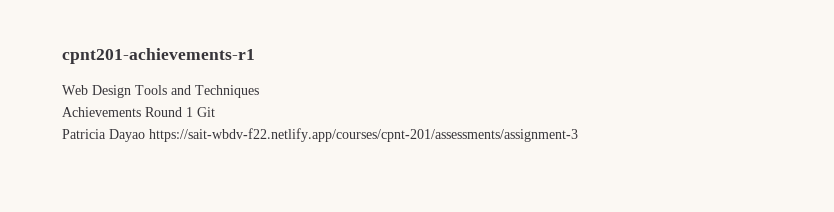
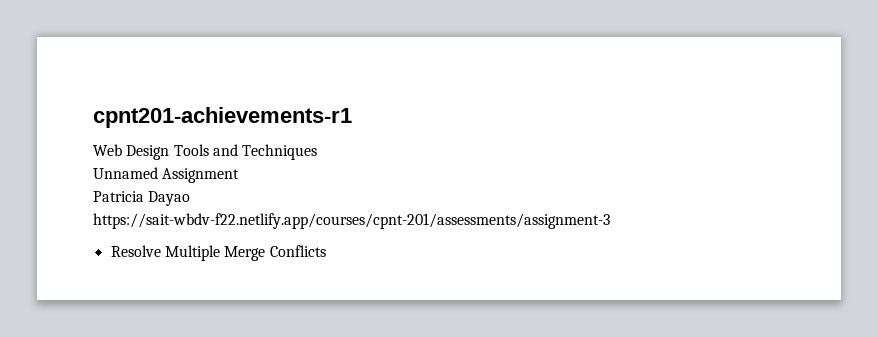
[62,107,215,117] Achievements Round 1 Git -> [93,167,240,183] Unnamed Assignment
(145, 135) none -> (191, 198) //
(578, 135) none -> [110,245,326,261] // Resolve Multiple Merge Conflicts

